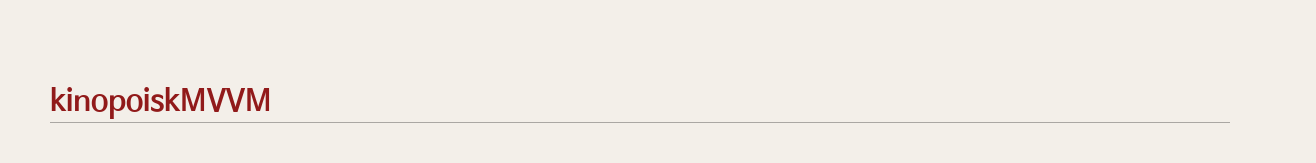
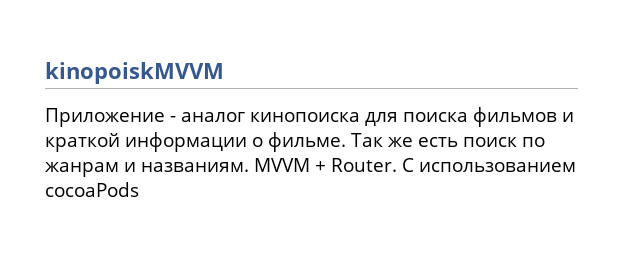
(272, 103) none -> [45,107,574,127] [45,132,545,152] [45,158,576,177] [45,182,139,197] // Приложение - аналог кинопоиска для поиска фильмов и краткой информации о фильме. Так же есть поиск по жанрам и названиям. MVVM + Router. С использованием cocoaPods

